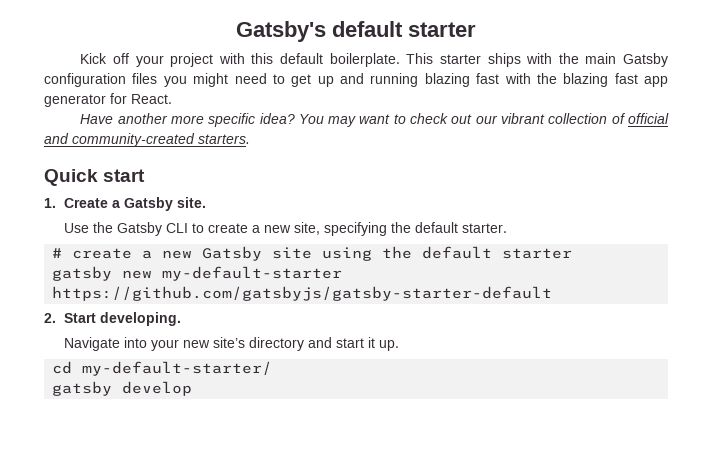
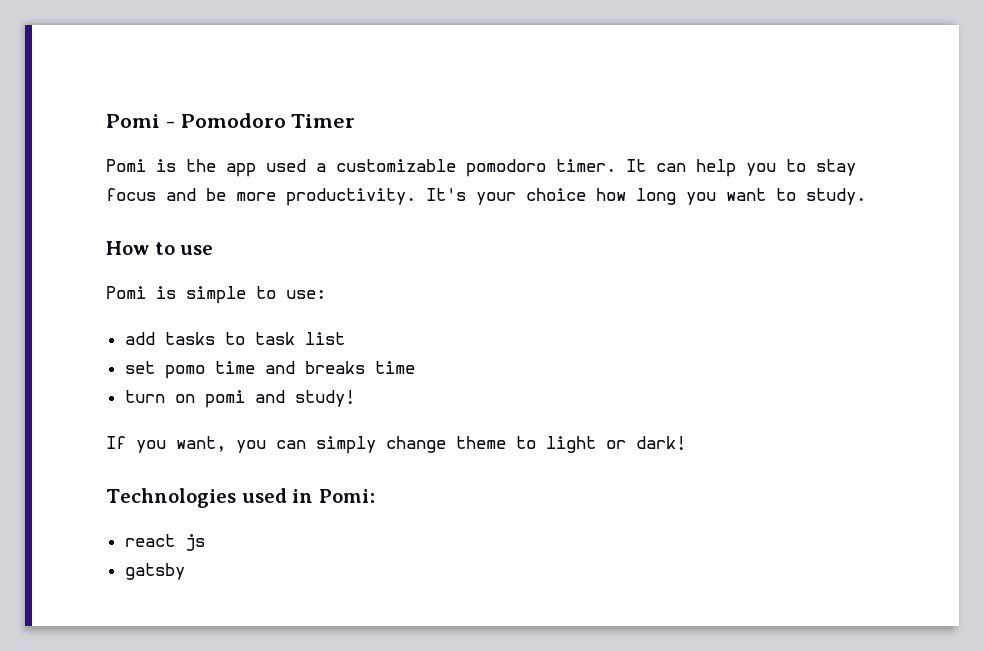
[236,21,476,42] [80,53,668,67] [44,73,668,87] [44,93,172,107] [80,113,669,127] [44,133,250,147] [44,169,146,186] [44,197,206,211] [63,222,507,236] [52,246,573,261] [52,266,343,281] [52,286,553,301] [44,312,181,326] [63,337,399,351] [52,361,273,376] [52,381,193,396] Gatsby's default starter // Kick off your project with this default boilerplate. This starter ships with the main Gatsby configuration files you might need to get up and running blazing fast with the blazing fast app generator for React. // Have another more specific idea? You may want to check out our vibrant collection of official and community-created starters. // Quick start // 1. Create a Gatsby site. // Use the Gatsby CLI to create a new site, specifying the default starter. // # create a new Gatsby site using the default starter // gatsby new my-default-starter https://github.com/gatsbyjs/gatsby-starter-default // 2. Start developing. // Navigate into your new site’s directory and start it up. // cd my-default-starter/ // gatsby develop -> [106,113,356,128] [106,159,856,177] [106,188,866,206] [106,241,214,255] [106,286,326,304] [124,332,345,345] [124,361,415,379] [124,390,355,408] [106,436,686,454] [106,488,375,508] [124,534,205,551] [124,563,185,580] Pomi - Pomodoro Timer // Pomi is the app used a customizable pomodoro timer. It can help you to stay focus and be more productivity. It's your choice how long you want to study. // How to use // Pomi is simple to use: // add tasks to task list // set pomo time and breaks time // turn on pomi and study! // If you want, you can simply change theme to light or dark! // Technologies used in Pomi: // react js // gatsby

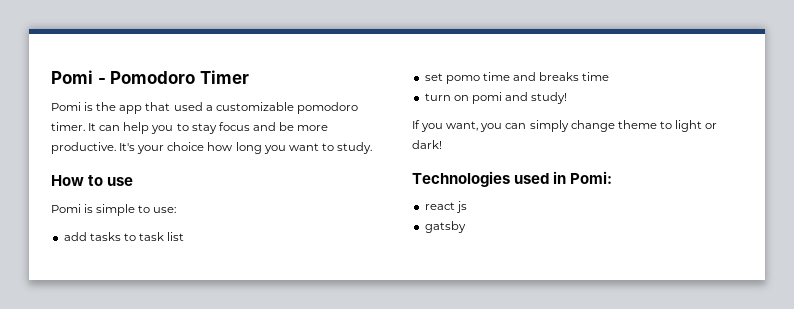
(256, 170) none -> [145,102,171,111] that
[286,188,416,206] productivity. -> [51,142,116,154] productive.

